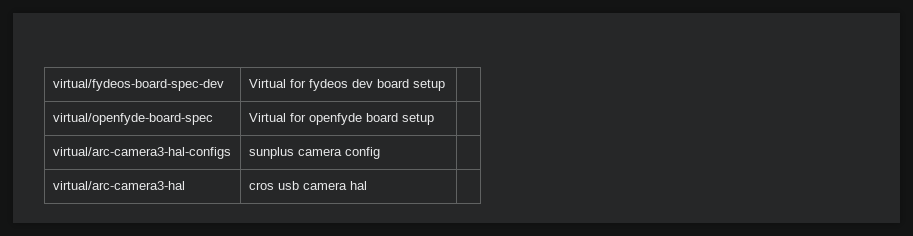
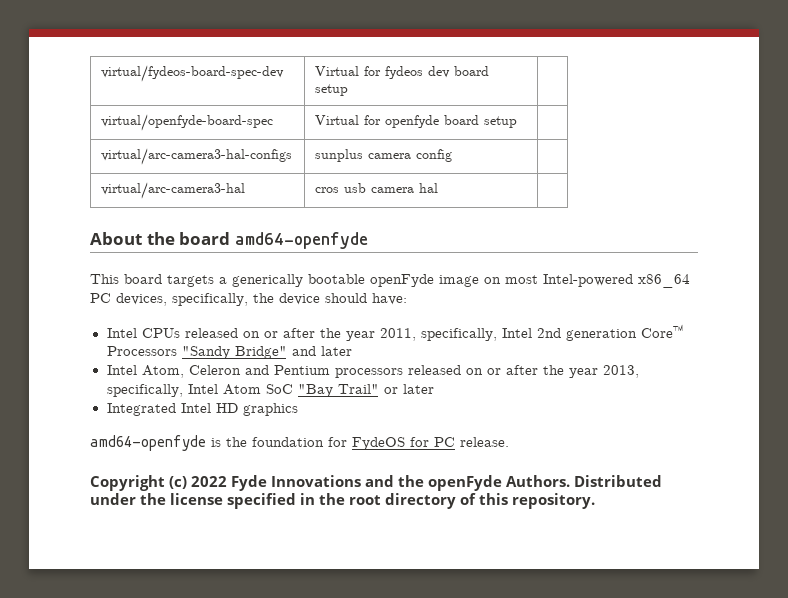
(367, 185) none -> [90,232,368,249] [90,274,690,288] [90,293,407,306] [106,324,683,341] [106,346,352,359] [106,365,639,378] [106,384,434,397] [106,403,298,416] [90,435,509,451] [90,475,662,491] [90,493,595,509] // About the board amd64-openfyde // This board targets a generically bootable openFyde image on most Intel-powered x86_64 PC devices, specifically, the device should have: // Intel CPUs released on or after the year 2011, specifically, Intel 2nd generation Core™ Processors "Sandy Bridge" and later // Intel Atom, Celeron and Pentium processors released on or after the year 2013, specifically, Intel Atom SoC "Bay Trail" or later // Integrated Intel HD graphics // amd64-openfyde is the foundation for FydeOS for PC release. // Copyright (c) 2022 Fyde Innovations and the openFyde Authors. Distributed under the license specified in the root directory of this repository.

